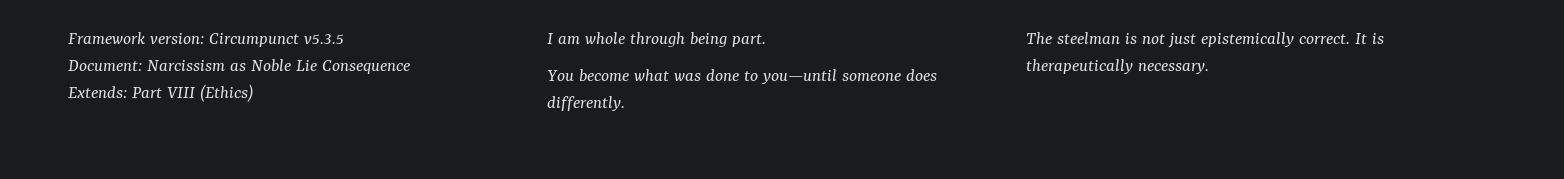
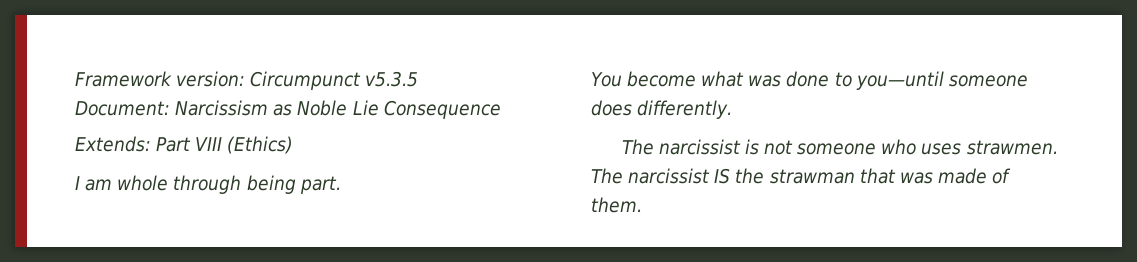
[1056,32,1120,44] steelman -> [658,139,741,155] narcissist
[1167,32,1384,48] [1026,59,1209,74] just epistemically correct. It is therapeutically necessary. -> [797,139,1058,155] [591,168,1012,184] [591,197,642,213] someone who uses strawmen. The narcissist IS the strawman that was made of them.

